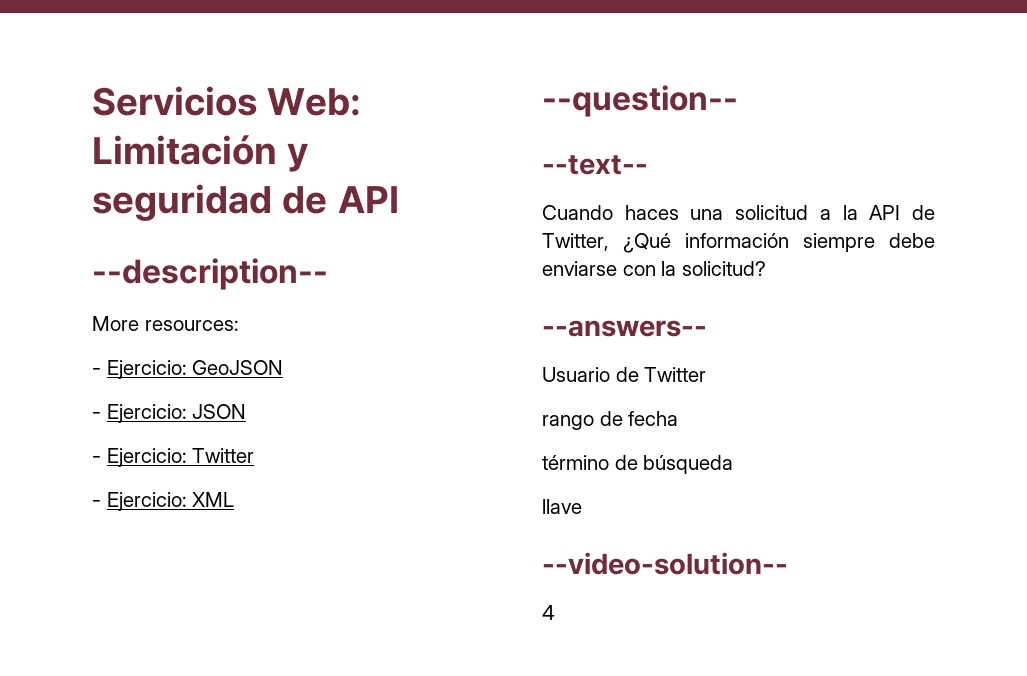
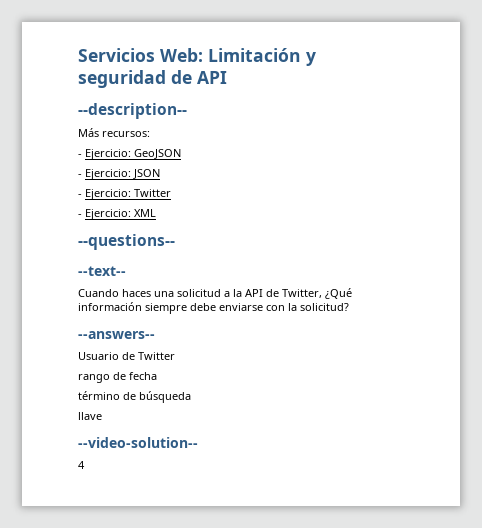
[92,316,239,331] More resources: -> [78,128,150,137] Más recursos:
[542,85,738,117] --question-- -> [78,234,175,250] --questions--

